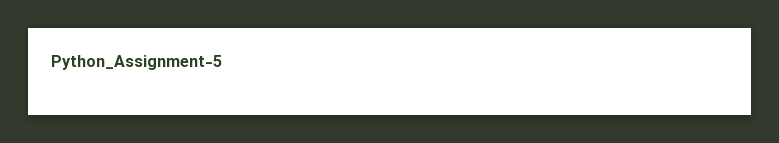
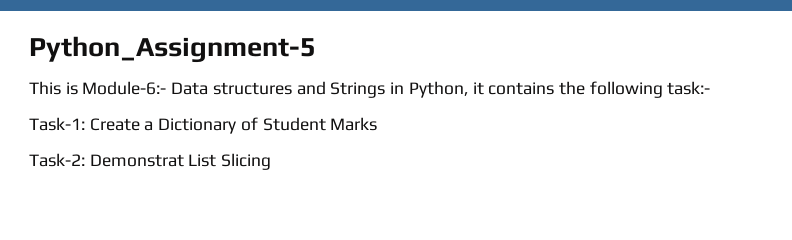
(222, 62) none -> [29,81,711,98] [29,117,378,134] [29,153,272,170] // This is Module-6:- Data structures and Strings in Python, it contains the following task:- // Task-1: Create a Dictionary of Student Marks // Task-2: Demonstrat List Slicing

